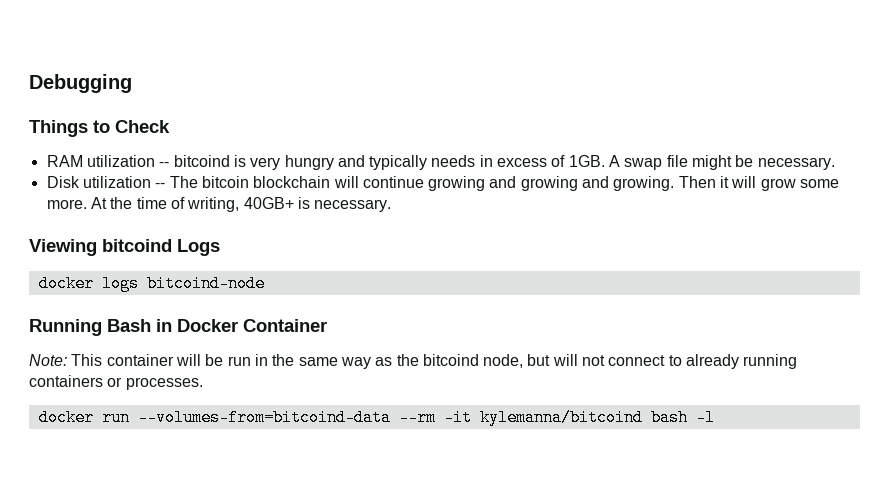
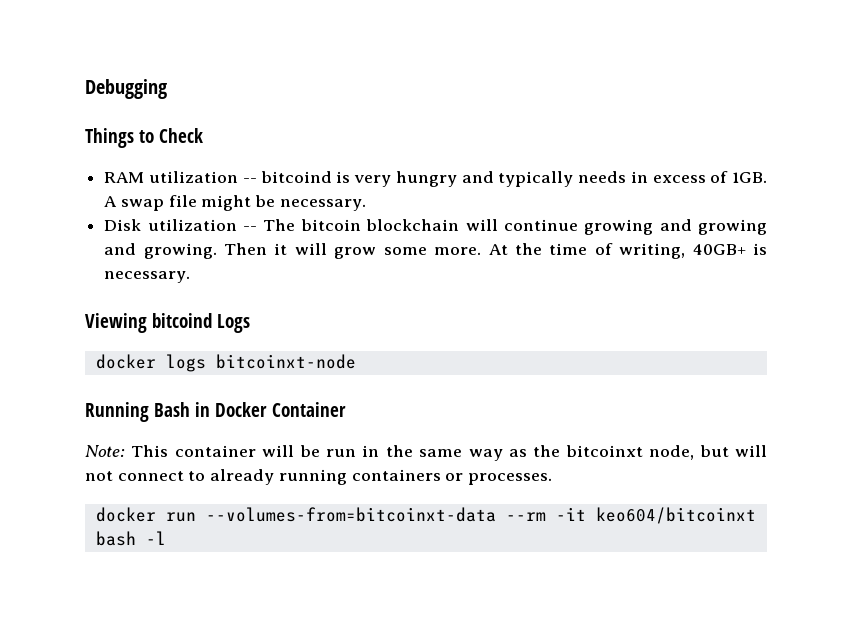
[146,275,265,292] bitcoind-node -> [215,354,356,369] bitcoinxt-node
[422,354,479,366] bitcoind -> [565,445,643,457] bitcoinxt
[137,409,391,426] --volumes-from=bitcoind-data -> [205,507,496,522] --volumes-from=bitcoinxt-data
[479,409,643,426] kylemanna/bitcoind -> [595,507,756,524] keo604/bitcoinxt

